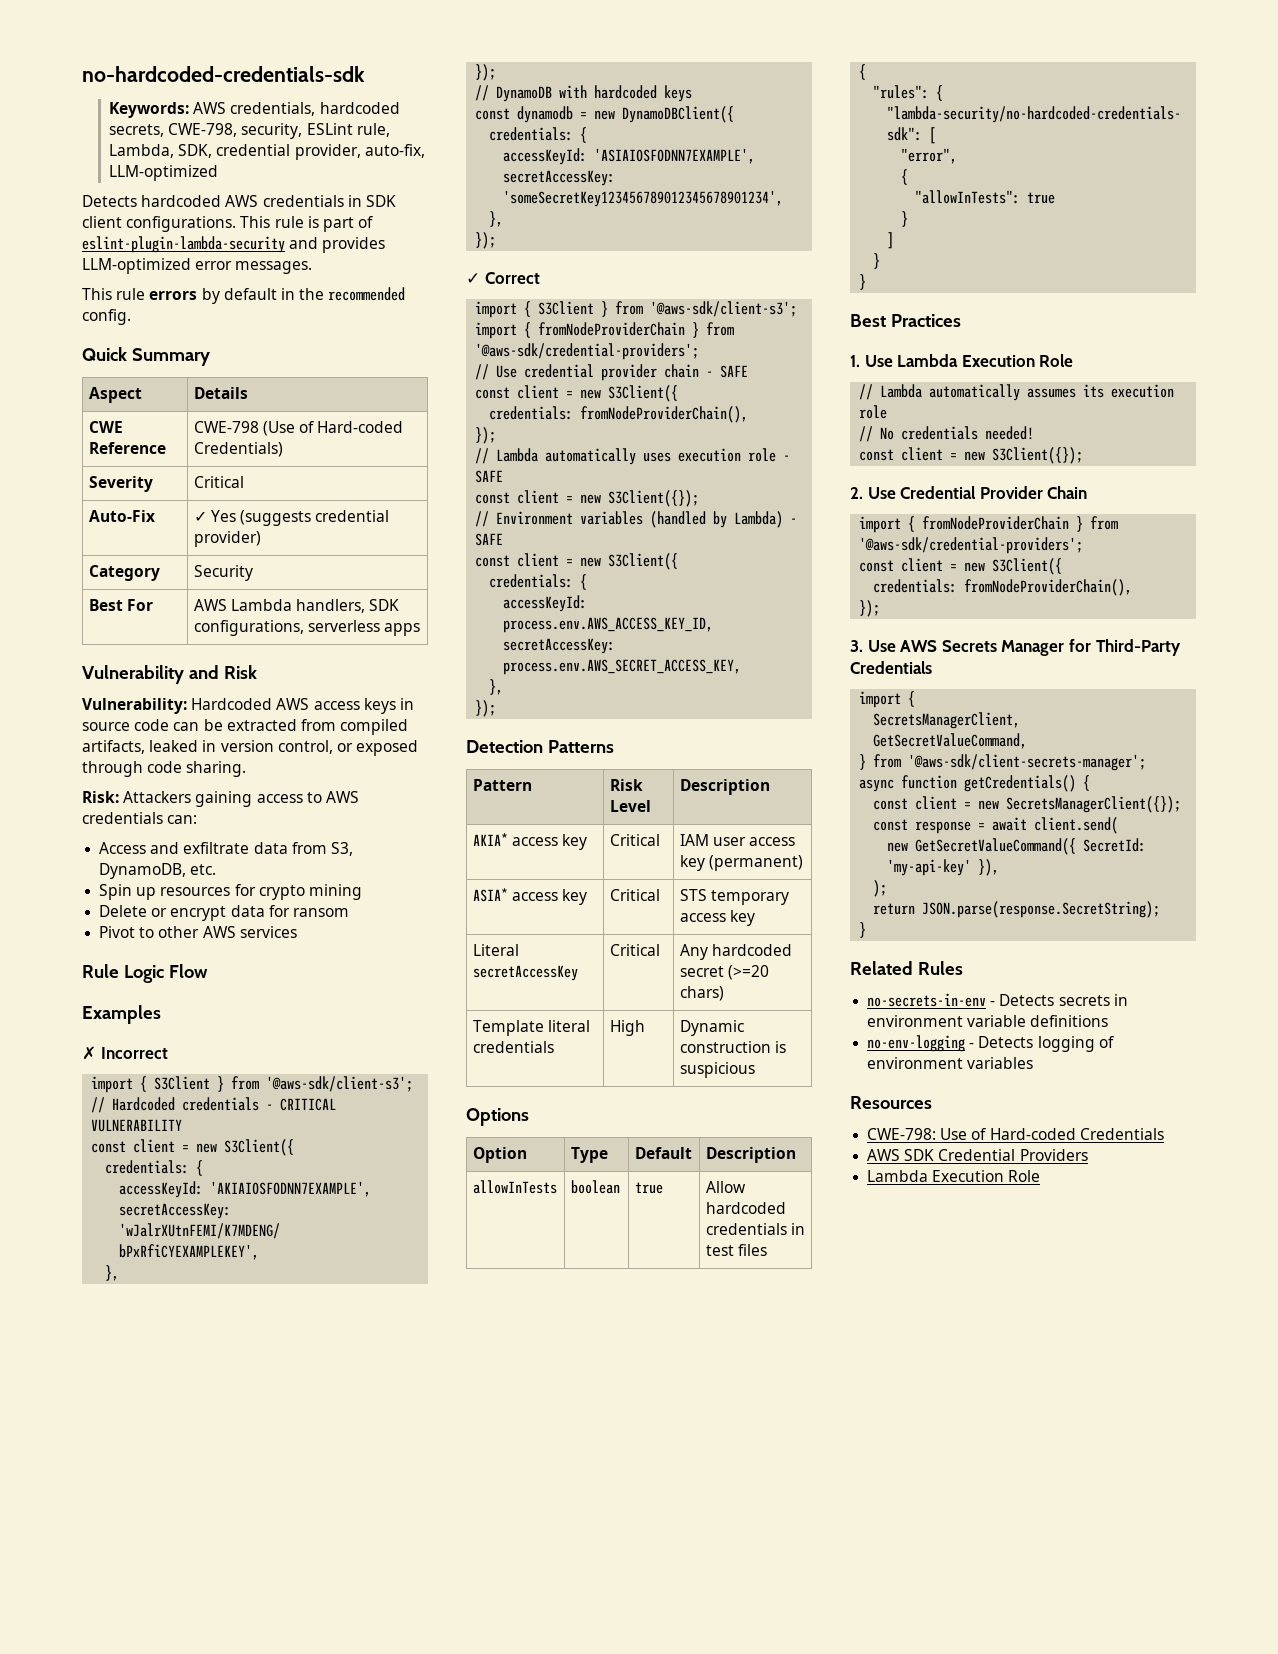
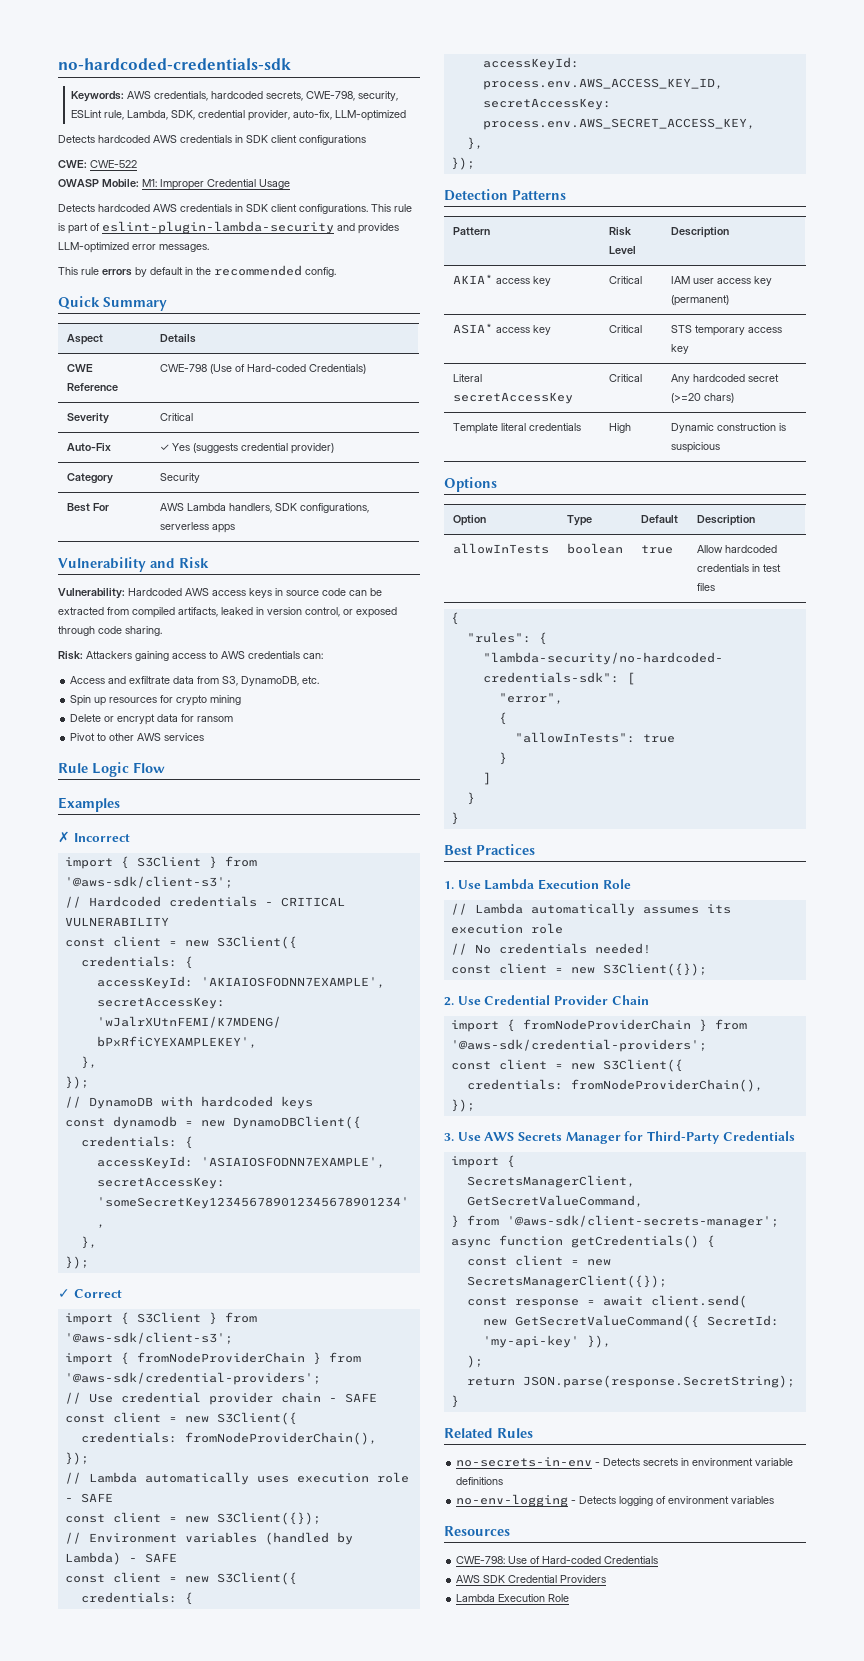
(219, 173) none -> [58,135,366,145] [58,160,137,168] [58,179,290,190] // Detects hardcoded AWS credentials in SDK client configurations // CWE: CWE-522 // OWASP Mobile: M1: Improper Credential Usage

